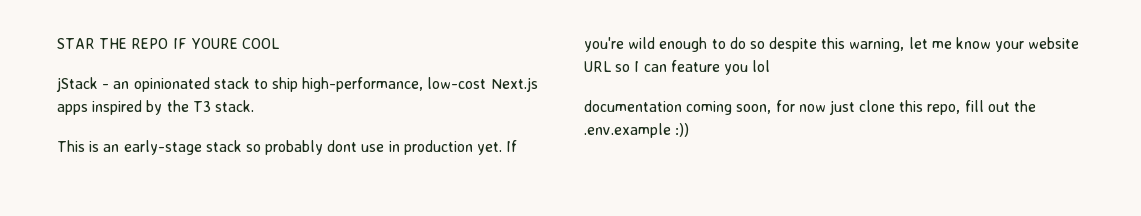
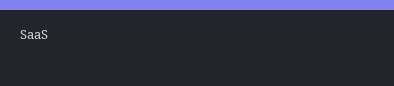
[57,38,279,49] [56,77,538,92] [57,100,254,115] [57,140,518,155] [584,37,1080,52] [584,60,771,75] [584,100,1037,115] [584,123,690,138] STAR THE REPO IF YOURE COOL // jStack - an opinionated stack to ship high-performance, low-cost Next.js apps inspired by the T3 stack. // This is an early-stage stack so probably dont use in production yet. If you're wild enough to do so despite this warning, let me know your website URL so I can feature you lol // documentation coming soon, for now just clone this repo, fill out the .env.example :)) -> [20,30,48,39] SaaS

